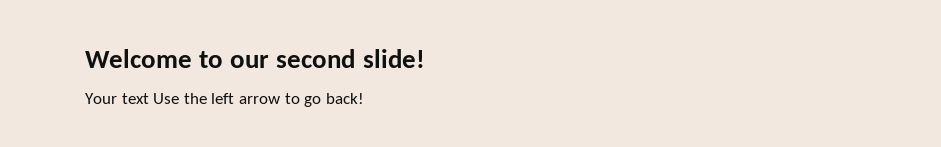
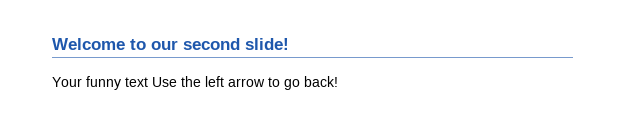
(117, 98) none -> [86,76,121,90] funny

